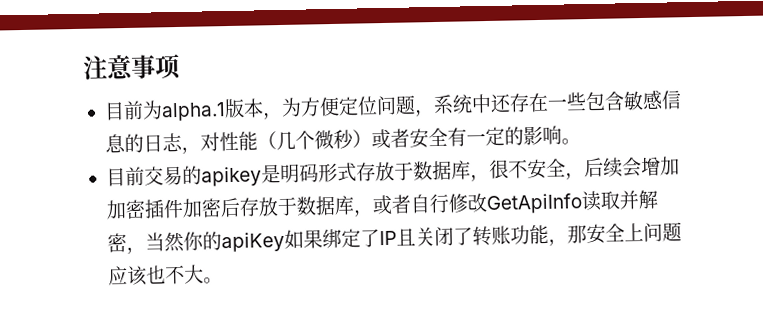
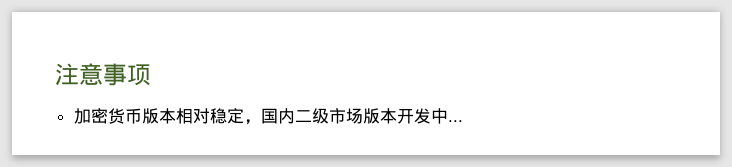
[103,90,682,122] [104,125,581,154] [105,156,680,187] [105,189,658,220] [106,222,682,255] [106,264,223,287] 目前为alpha.1版本，为方便定位问题，系统中还存在一些包含敏感信息的日志，对性能（几个微秒）或者安全有一定的影响。 // 目前交易的apikey是明码形式存放于数据库，很不安全，后续会增加加密插件加密后存放于数据库，或者自行修改GetApiInfo读取并解密，当然你的apiKey如果绑定了IP且关闭了转账功能，那安全上问题应该也不大。 -> [73,108,463,125] 加密货币版本相对稳定，国内二级市场版本开发中...

